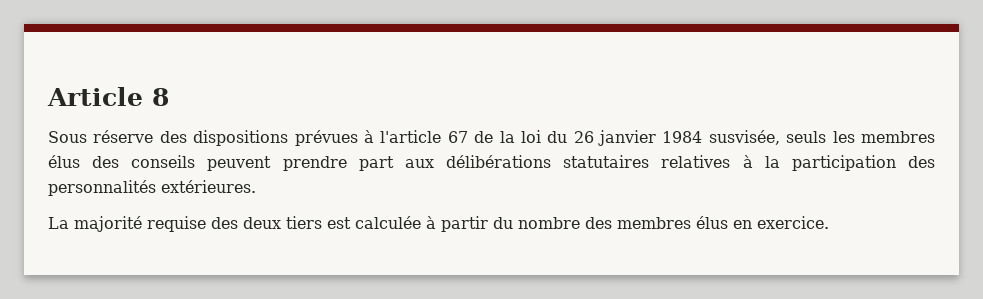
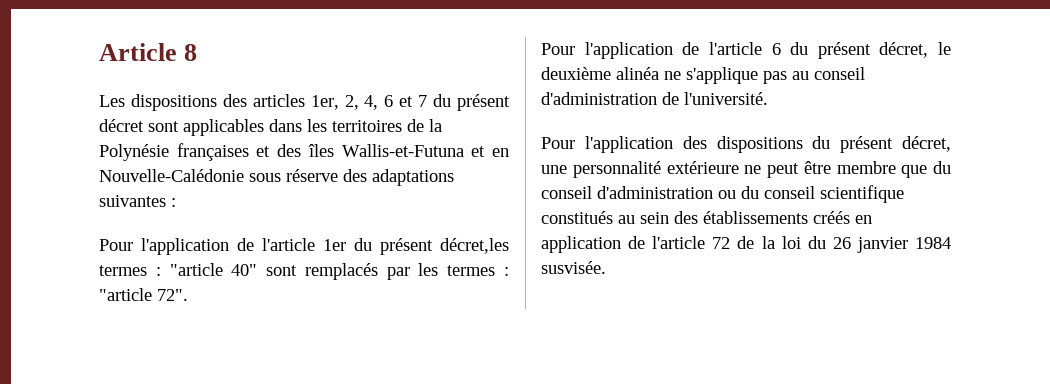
[48,130,468,146] Sous réserve des dispositions prévues à l'article 67 -> [99,94,511,111] [99,119,442,136] [99,143,510,161] [99,169,454,186] [99,195,176,207] [99,238,509,255] [99,263,509,280] [99,288,188,301] [541,42,951,59] [541,67,865,84] [541,92,768,105] [541,136,951,153] [541,161,951,178] [541,185,904,203] [541,211,872,224] [541,236,731,253] Les dispositions des articles 1er, 2, 4, 6 et 7 du présent décret sont applicables dans les territoires de la Polynésie françaises et des îles Wallis-et-Futuna et en Nouvelle-Calédonie sous réserve des adaptations suivantes : // Pour l'application de l'article 1er du présent décret,les termes : "article 40" sont remplacés par les termes : "article 72". // Pour l'application de l'article 6 du présent décret, le deuxième alinéa ne s'applique pas au conseil d'administration de l'université. // Pour l'application des dispositions du présent décret, une personnalité extérieure ne peut être membre que du conseil d'administration ou du conseil scientifique constitués au sein des établissements créés en application de l'article 72
[708,130,936,145] [48,155,936,171] [48,180,256,196] [48,216,829,232] susvisée, seuls les membres élus des conseils peuvent prendre part aux délibérations statutaires relatives à la participation des personnalités extérieures. // La majorité requise des deux tiers est calculée à partir du nombre des membres élus en exercice. -> [541,261,606,274] susvisée.

